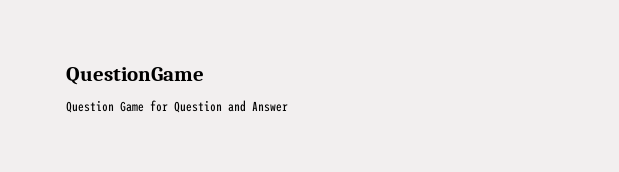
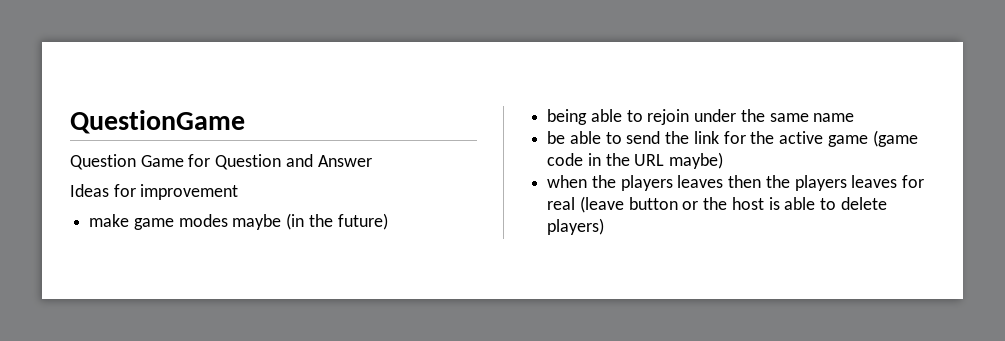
(288, 106) none -> [70,184,239,200] [89,213,388,230] [547,109,855,125] [547,130,918,147] [547,152,724,169] [547,175,925,191] [547,196,887,213] [547,218,605,235] // Ideas for improvement // make game modes maybe (in the future) // being able to rejoin under the same name // be able to send the link for the active game (game code in the URL maybe) // when the players leaves then the players leaves for real (leave button or the host is able to delete players)

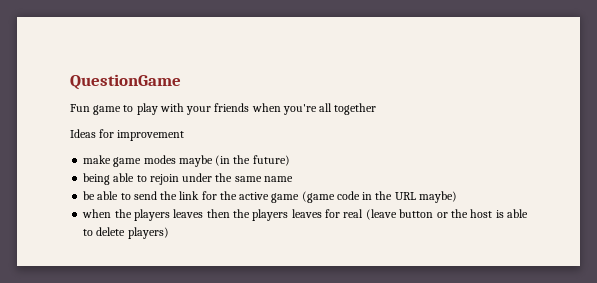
[70,154,372,170] Question Game for Question and Answer -> [70,103,377,115] Fun game to play with your friends when you're all together

